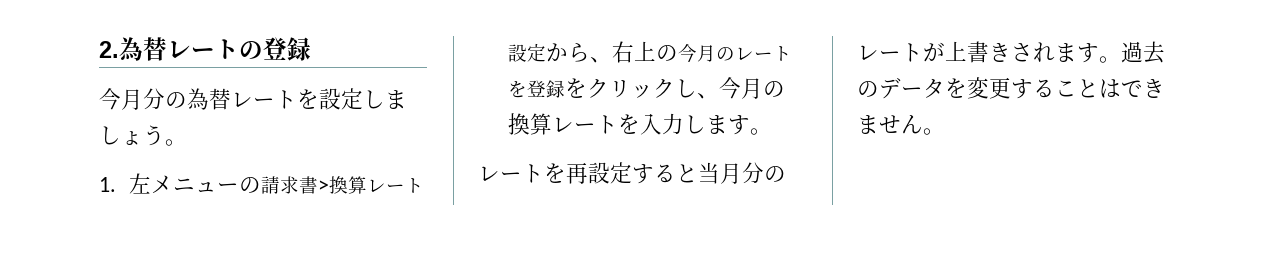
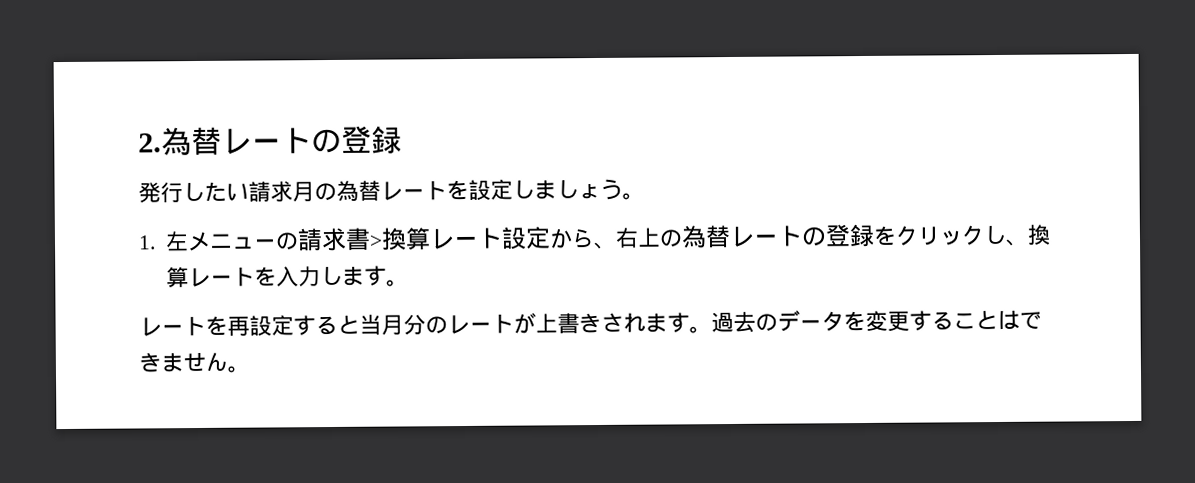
[99,88,165,110] 今月分 -> [138,181,315,204] 発行したい請求月
[678,44,793,63] [508,80,528,98] 今月のレートを -> [680,225,827,249] 為替レートの
[719,77,786,99] 今月の -> (1029, 242) none

